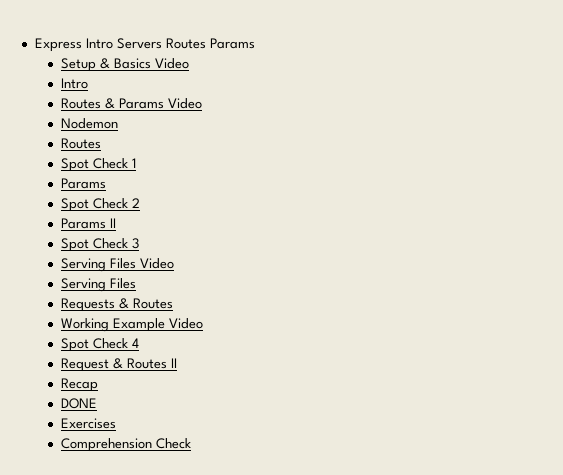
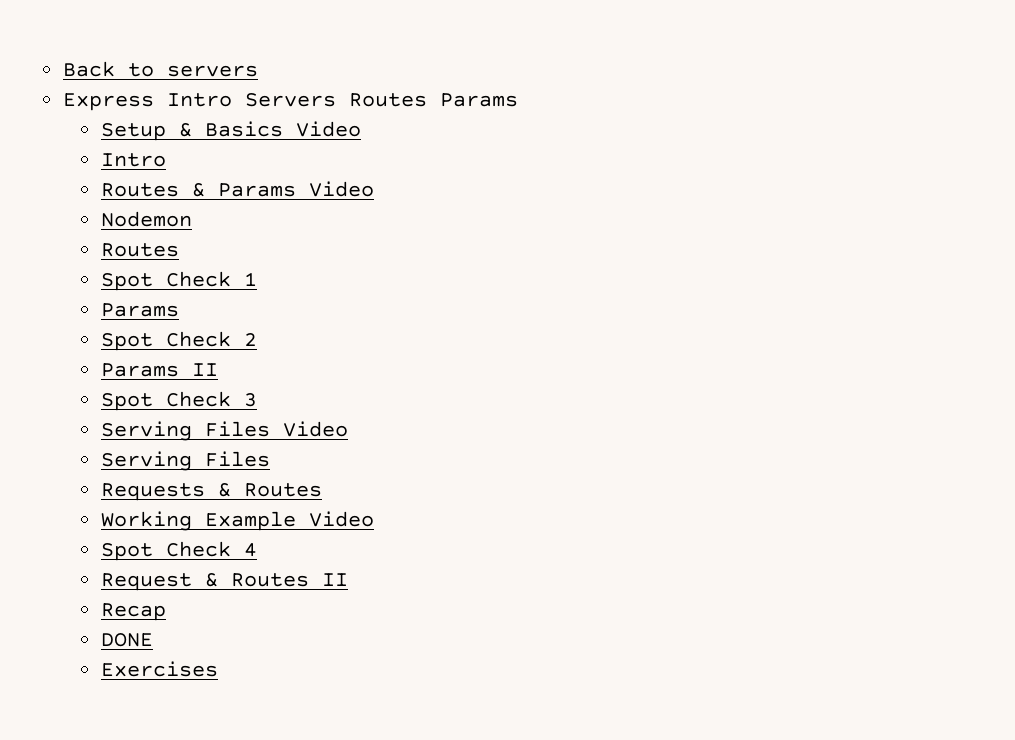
(34, 45) none -> [63,61,259,77] Back to servers //
[61,438,192,452] // Comprehension Check -> (218, 669) none

